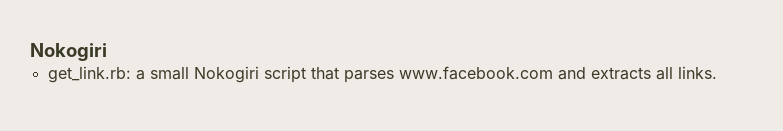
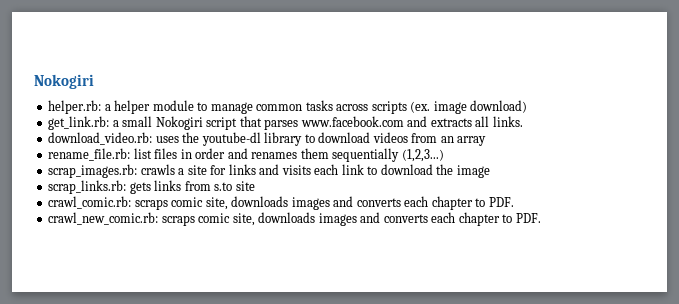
[30,43,107,61] Nokogiri -> [34,74,94,89] [48,100,528,114] Nokogiri // helper.rb: a helper module to manage common tasks across scripts (ex. image download)
(717, 72) none -> [48,132,487,146] [48,148,444,162] [48,164,490,178] [48,180,255,194] [48,196,514,210] [48,212,541,226] // download_video.rb: uses the youtube-dl library to download videos from an array // rename_file.rb: list files in order and renames them sequentially (1,2,3...) // scrap_images.rb: crawls a site for links and visits each link to download the image // scrap_links.rb: gets links from s.to site // crawl_comic.rb: scraps comic site, downloads images and converts each chapter to PDF. // crawl_new_comic.rb: scraps comic site, downloads images and converts each chapter to PDF.

